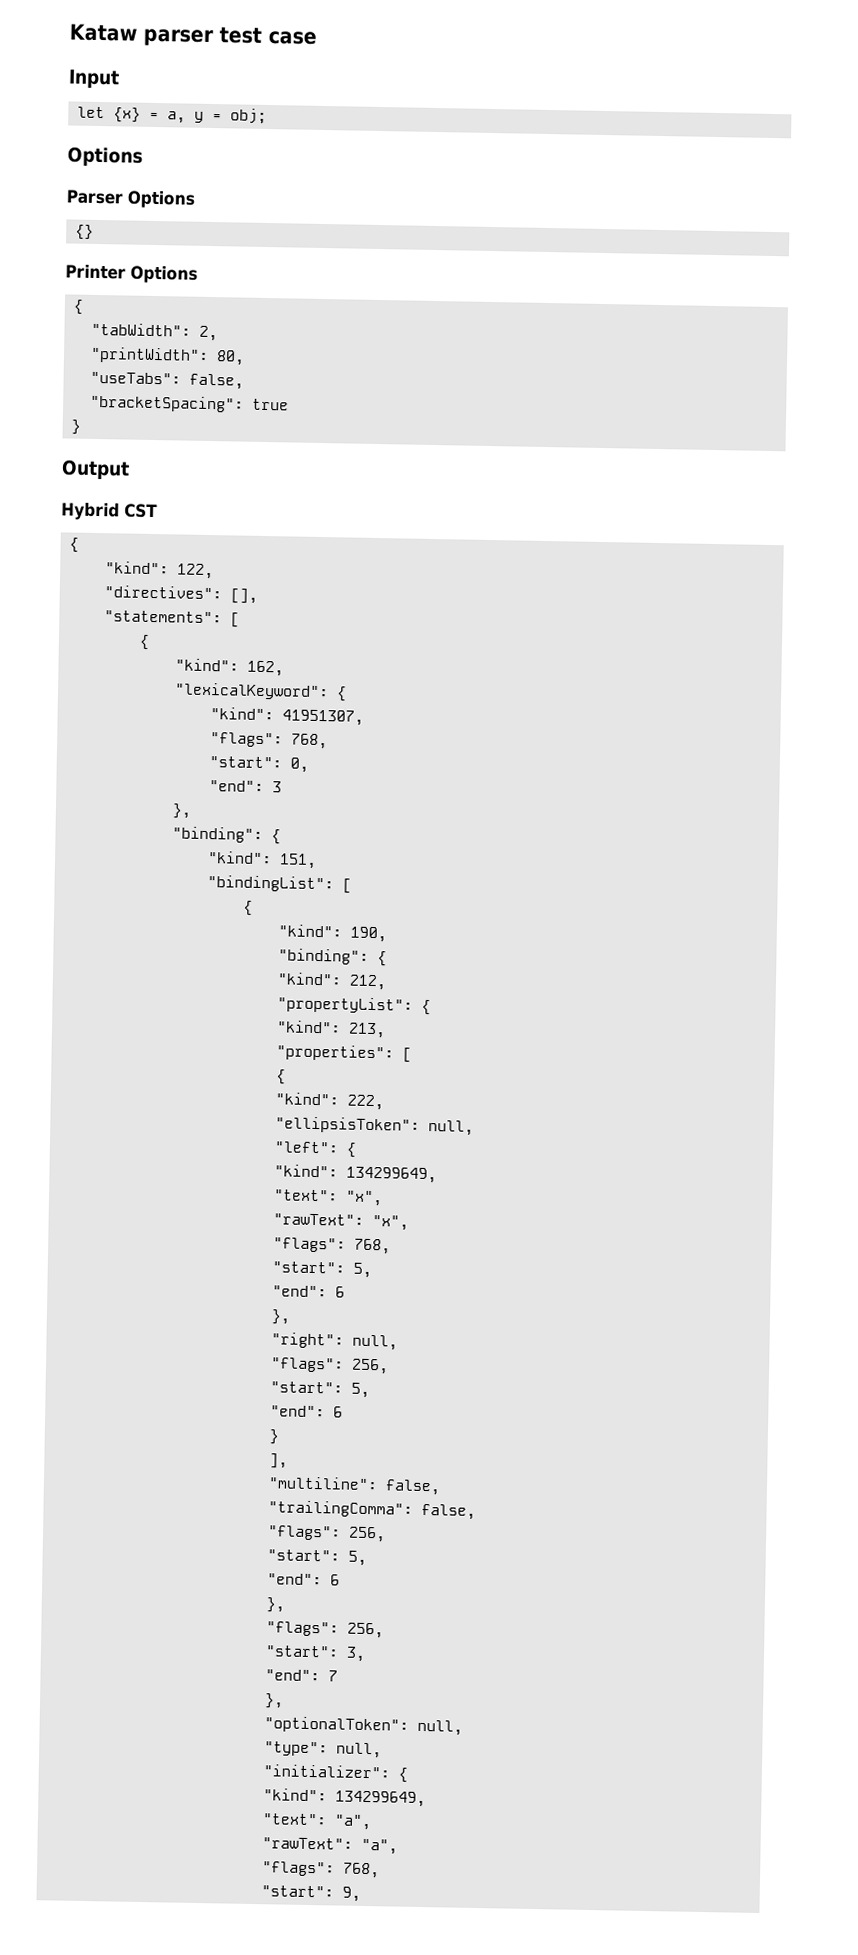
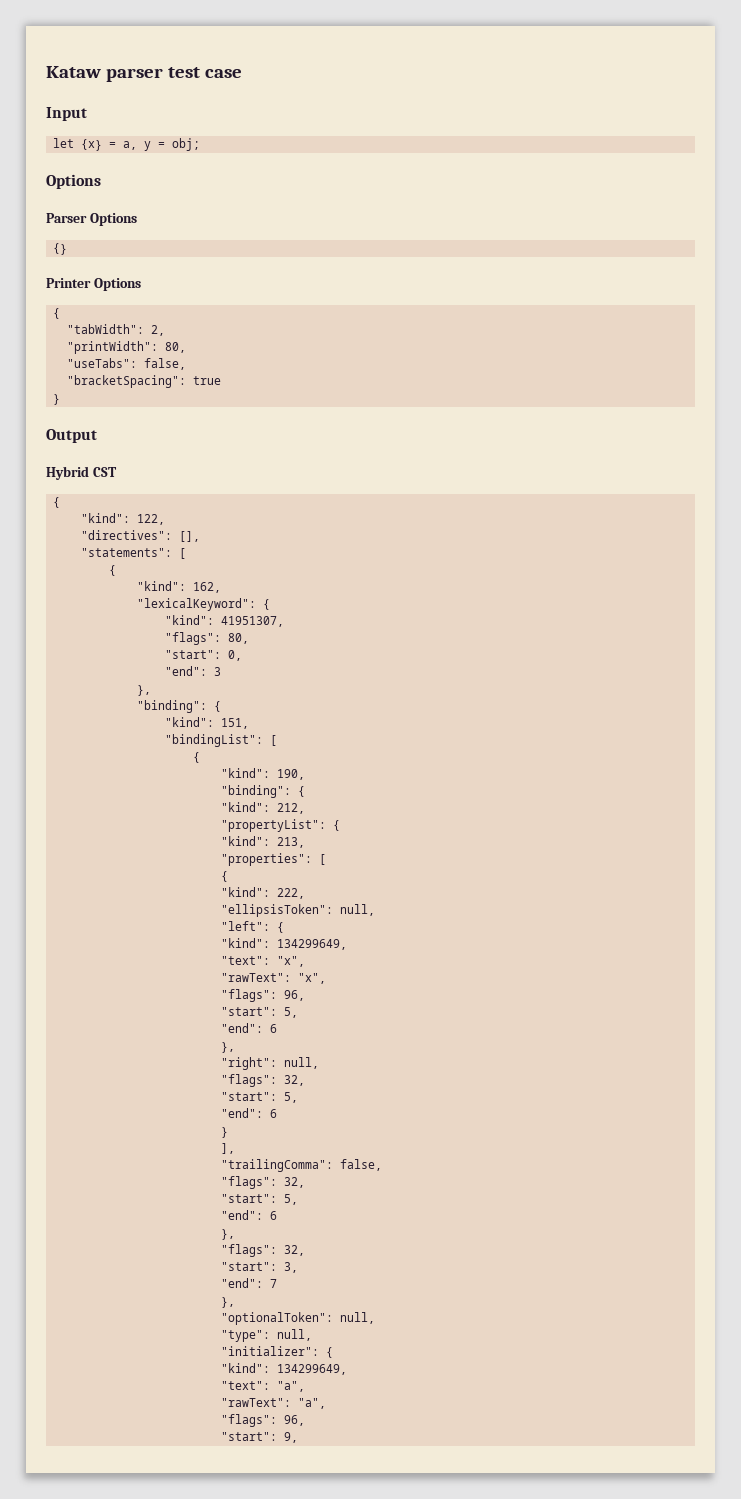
[291,733,328,750] 768, -> [228,633,250,644] 80,
[354,1238,391,1255] 768, -> [284,990,306,1001] 96,
[351,1358,389,1375] 256, -> [284,1075,306,1086] 32,
[268,1476,441,1496] // "multiline": false, -> (236, 1148) none
[348,1526,386,1543] 256, -> [284,1177,306,1188] 32,
[347,1622,384,1639] 256, -> [284,1245,306,1256] 32,
[342,1862,380,1879] 768, -> [284,1415,306,1426] 96,

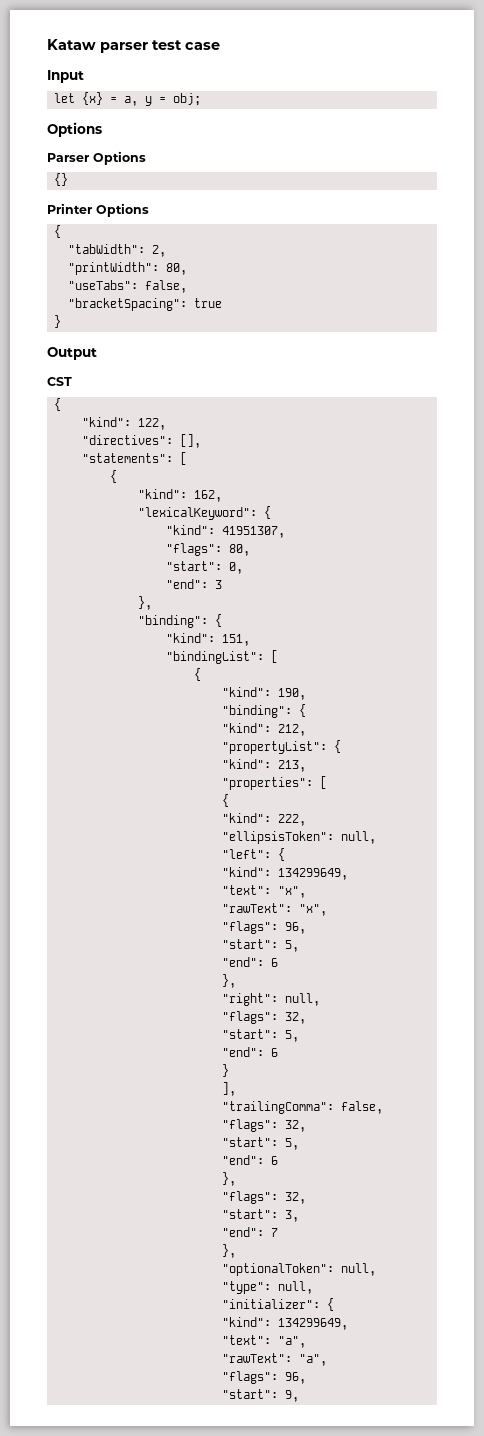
[46,466,89,480] Hybrid -> (97, 353) none

